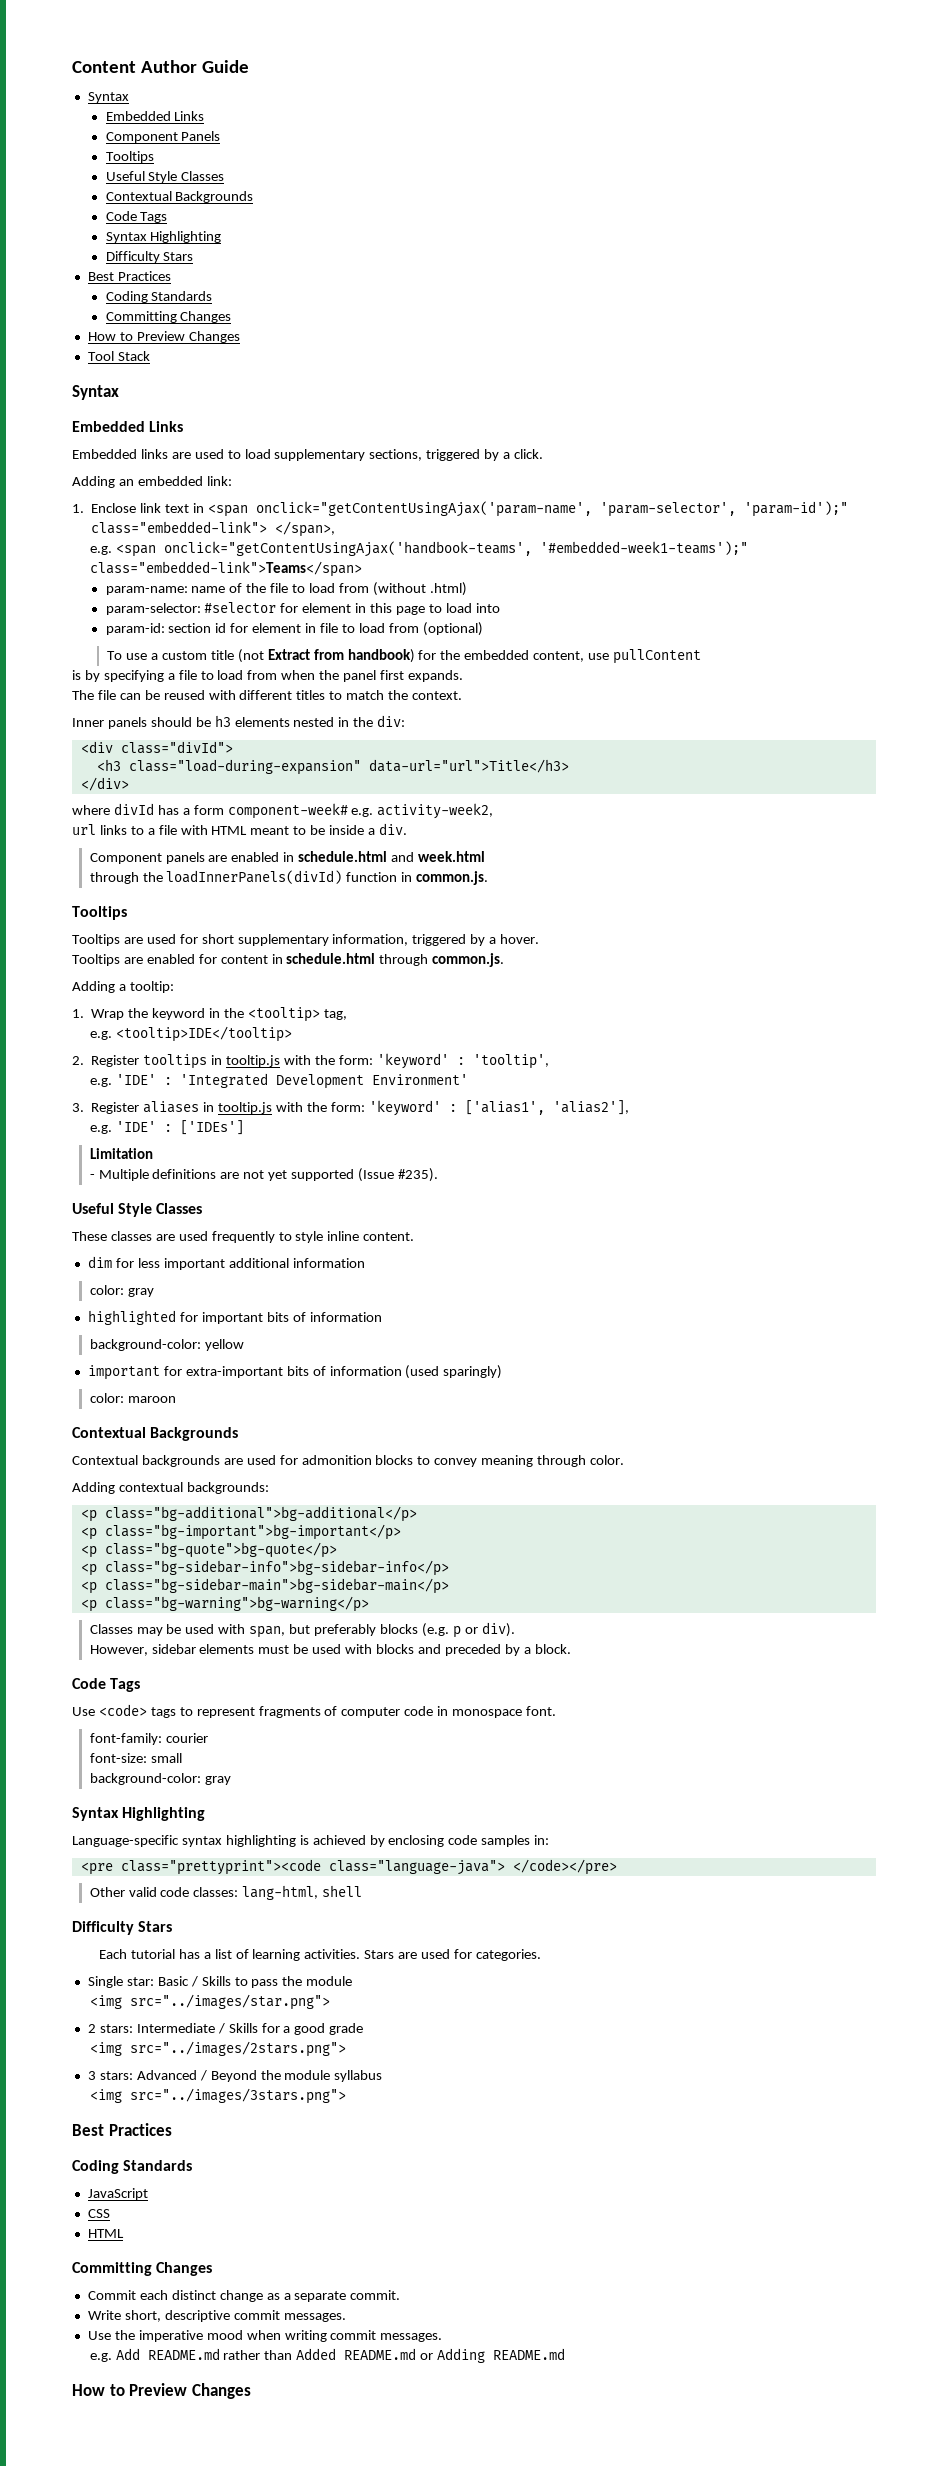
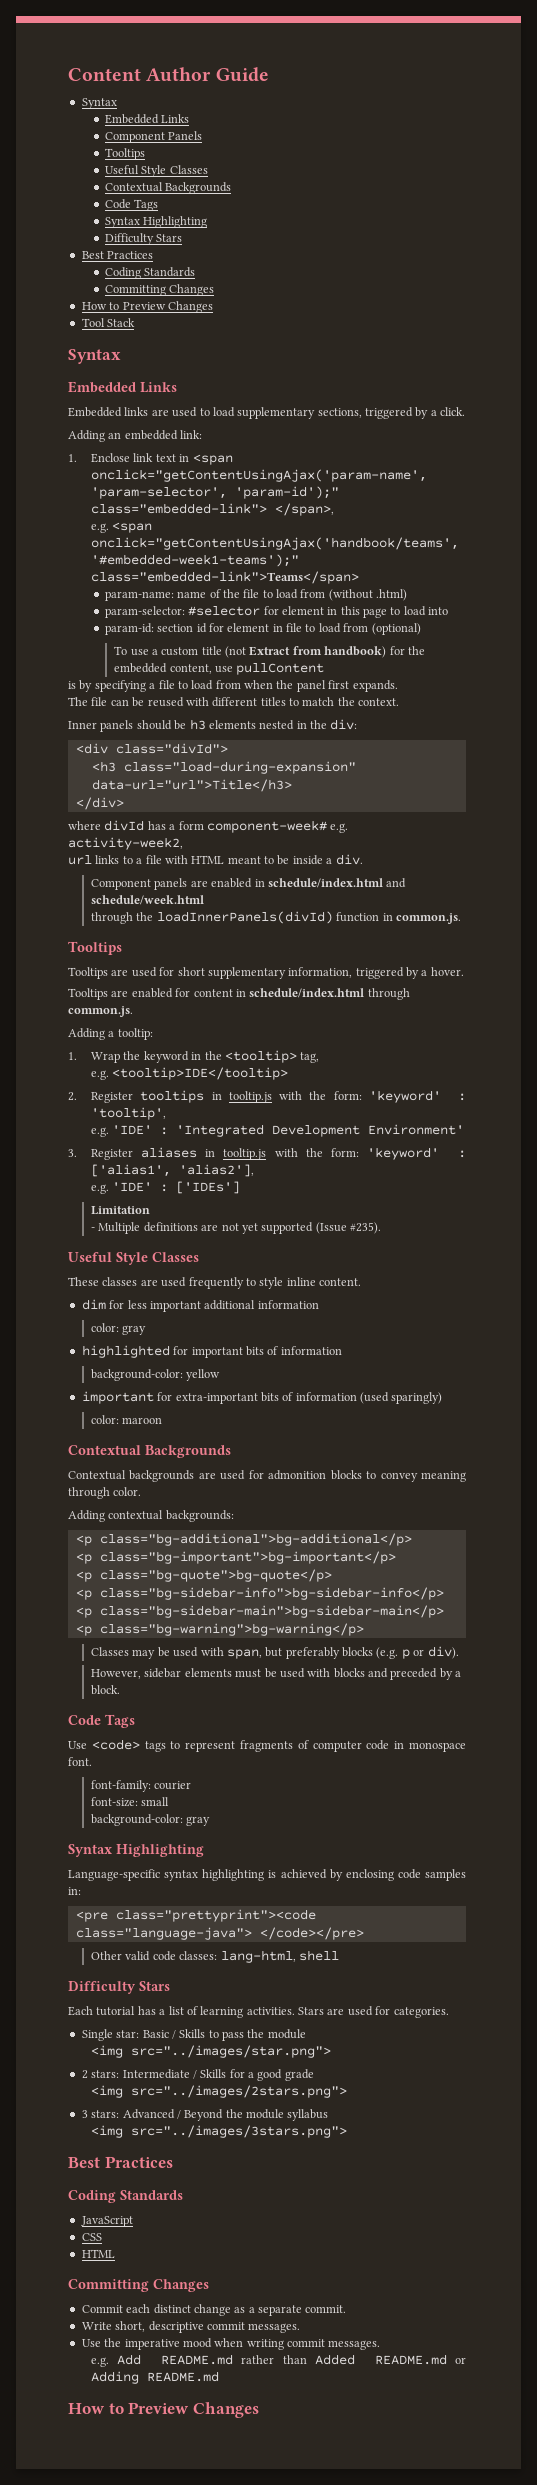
[163,541,532,557] onclick="getContentUsingAjax('handbook-teams', -> [91,537,460,550] onclick="getContentUsingAjax('handbook/teams',
[298,851,485,862] schedule.html and week.html -> [267,878,407,888] [91,895,205,905] schedule/index.html and schedule/week.html
[286,953,376,964] schedule.html -> [249,988,365,998] schedule/index.html

